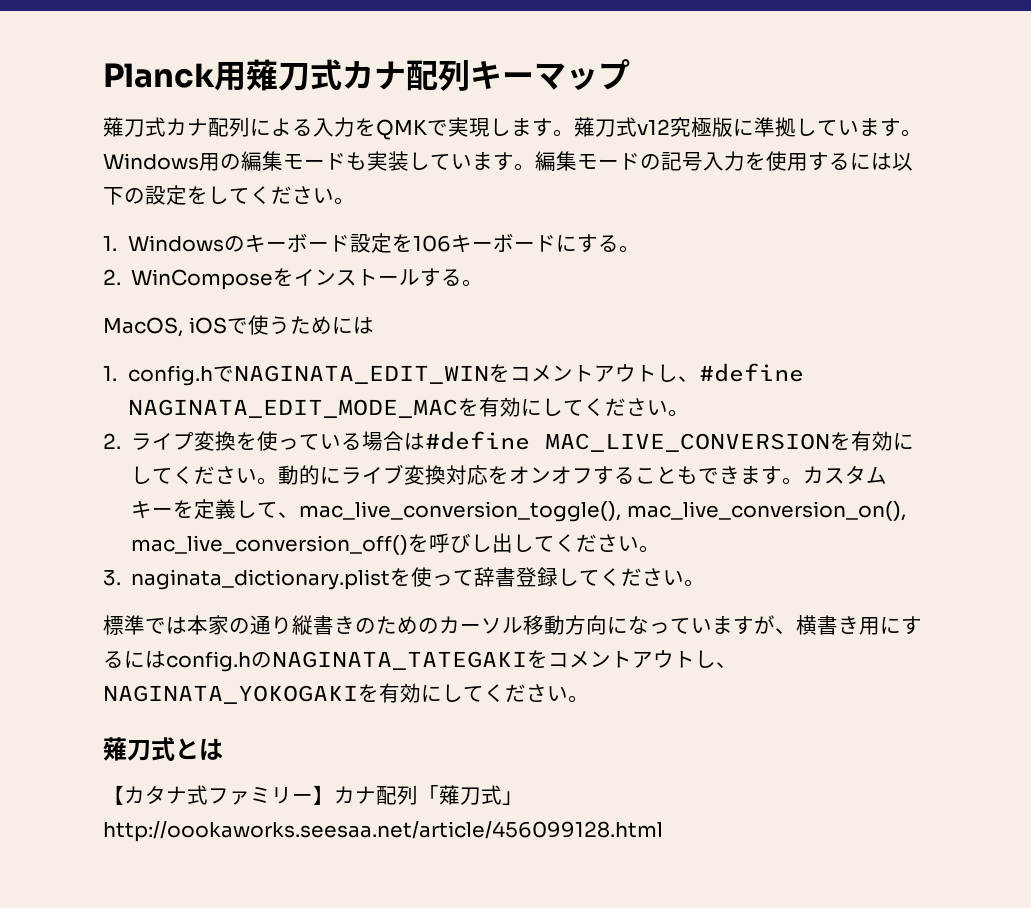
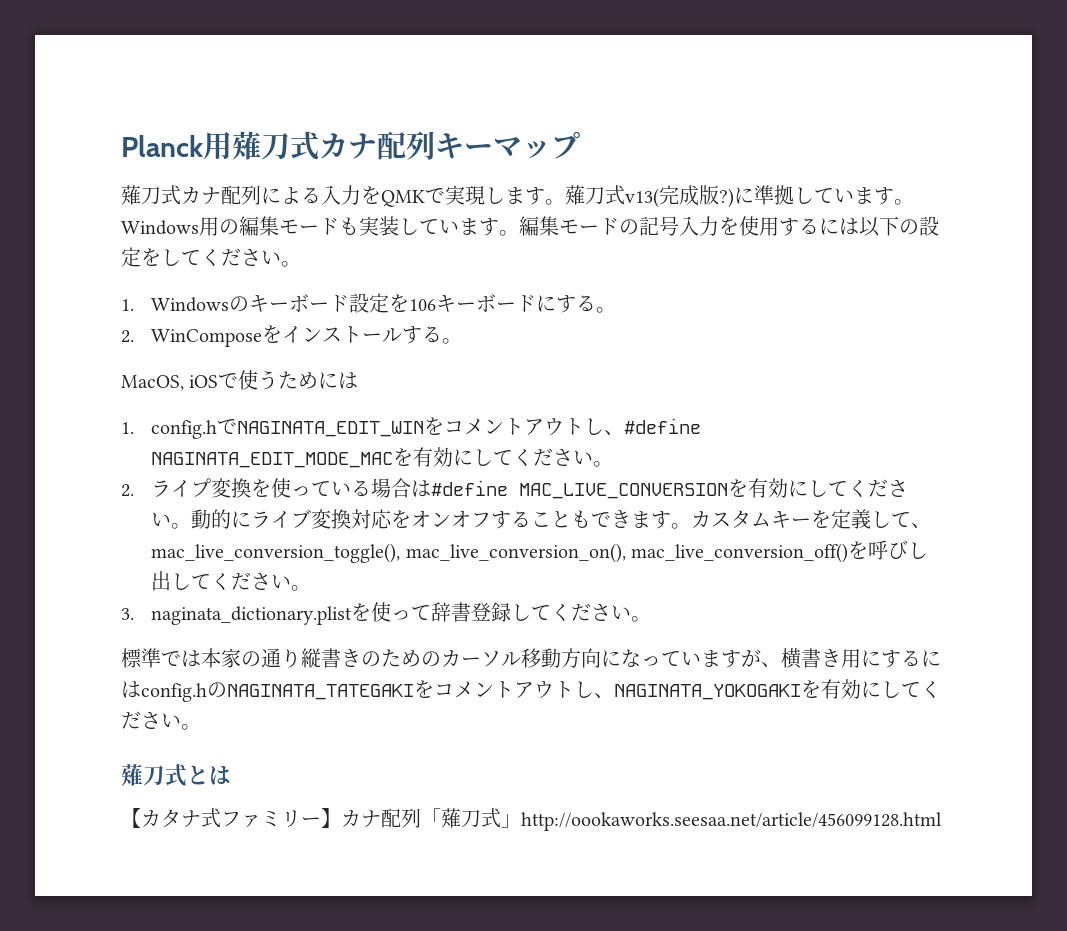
[637,117,733,137] v12究極版 -> [625,185,734,208] v13(完成版?)

